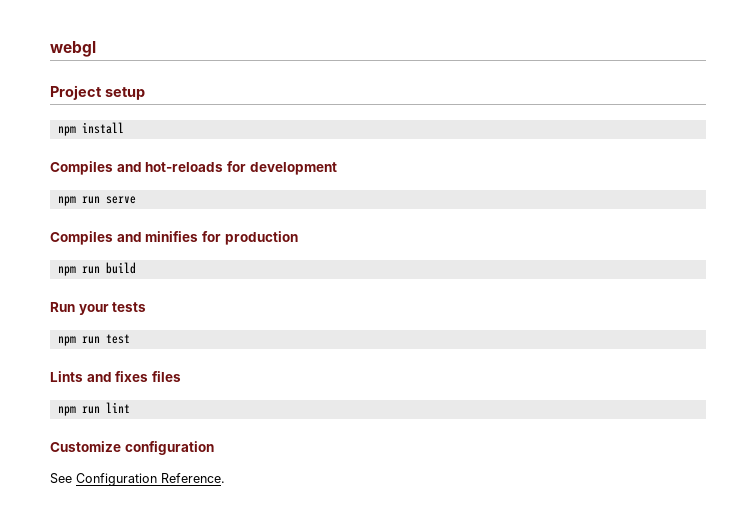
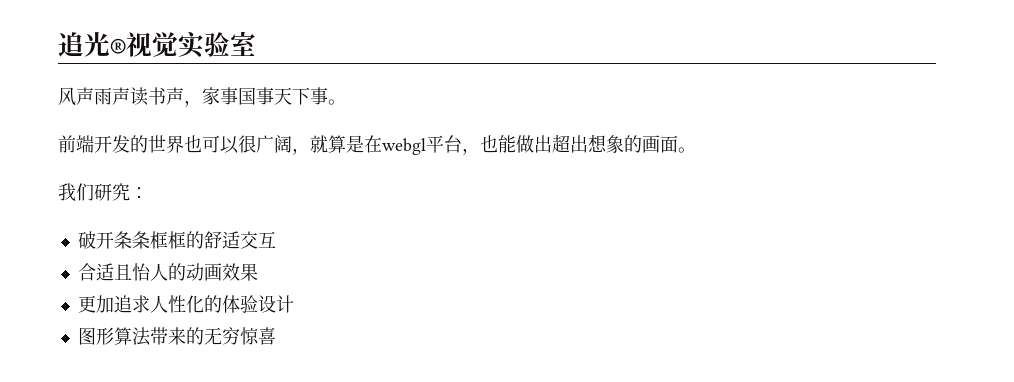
[50,41,96,57] [50,85,145,100] [57,122,124,136] [50,161,337,175] [57,196,136,206] [50,231,298,245] [57,262,136,276] [50,302,147,315] [57,334,130,346] [50,371,181,382] [57,402,130,416] [50,441,214,455] [50,473,225,486] webgl // Project setup // npm install // Compiles and hot-reloads for development // npm run serve // Compiles and minifies for production // npm run build // Run your tests // npm run test // Lints and fixes files // npm run lint // Customize configuration // See Configuration Reference. -> [58,31,256,58] [58,87,346,107] [58,134,696,155] [58,183,148,201] [77,231,276,249] [77,263,258,281] [77,295,294,313] [77,327,276,346] 追光®视觉实验室 // 风声雨声读书声，家事国事天下事。 // 前端开发的世界也可以很广阔，就算是在webgl平台，也能做出超出想象的画面。 // 我们研究： // 破开条条框框的舒适交互 // 合适且怡人的动画效果 // 更加追求人性化的体验设计 // 图形算法带来的无穷惊喜

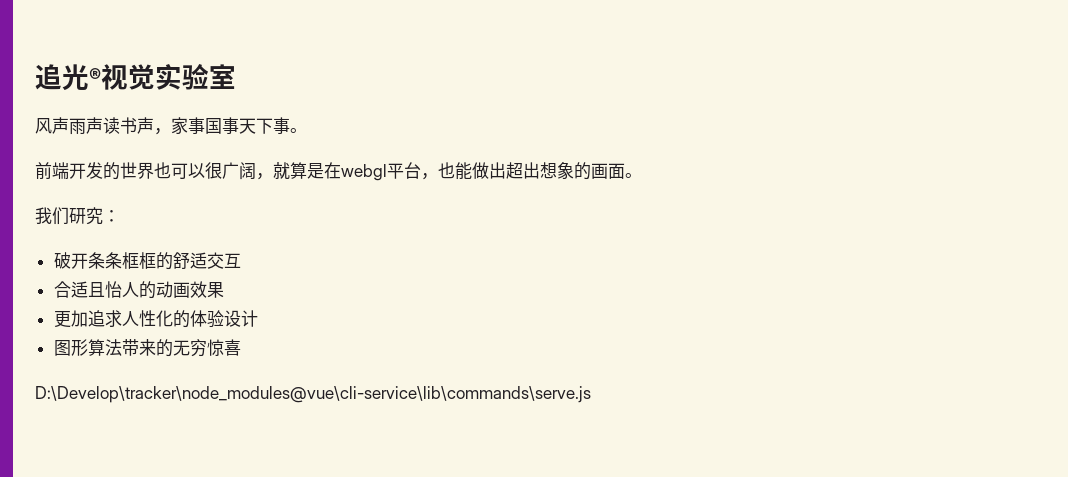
(276, 336) none -> [35,386,591,403] // D:\Develop\tracker\node_modules@vue\cli-service\lib\commands\serve.js

